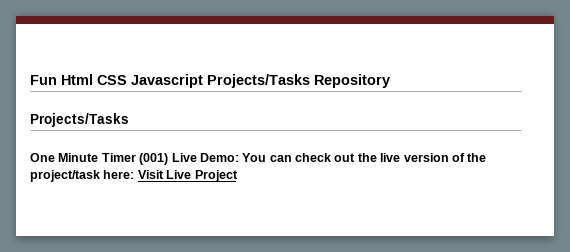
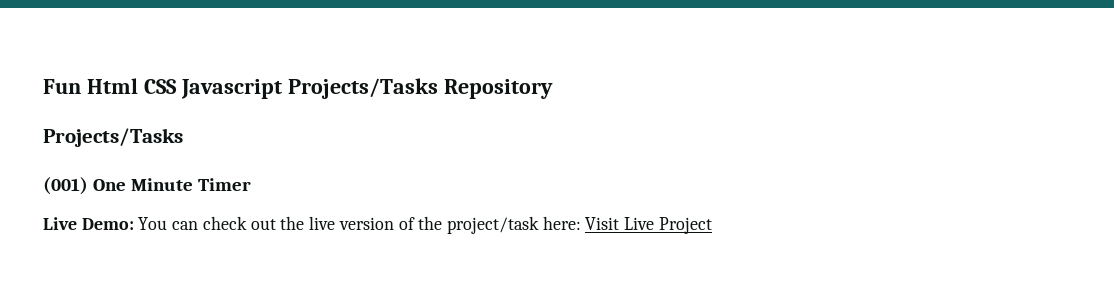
(129, 120) none -> [43,177,88,195] (001)
[139,153,169,165] (001) -> (252, 184) //

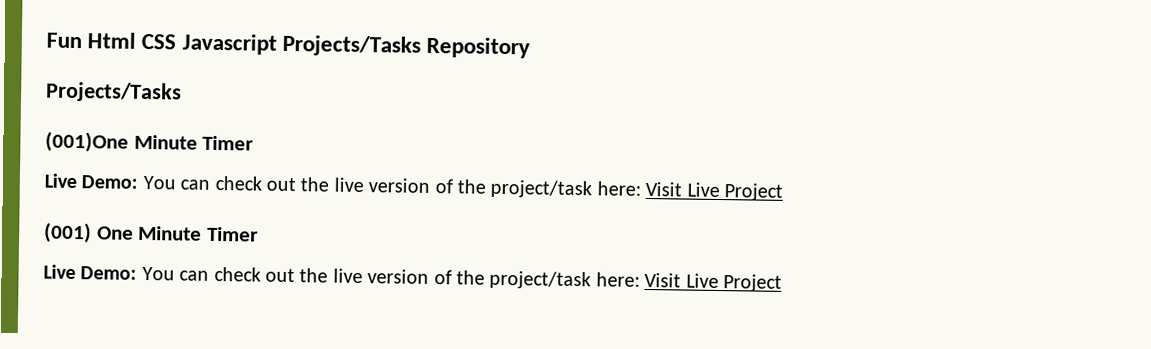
(183, 137) none -> [45,131,255,153] [44,173,783,201] // (001)One Minute Timer // Live Demo: You can check out the live version of the project/task here: Visit Live Project

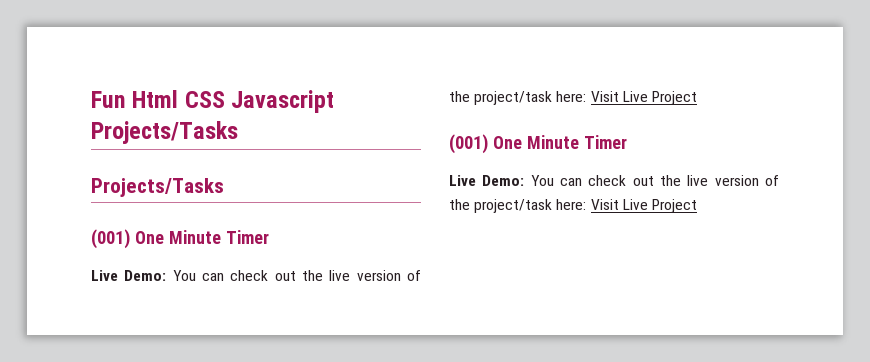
[426,36,531,59] [45,81,182,103] [45,131,129,153] Repository // Projects/Tasks // (001)One -> [91,178,224,197] [91,229,164,249] // Projects/Tasks // (001) One

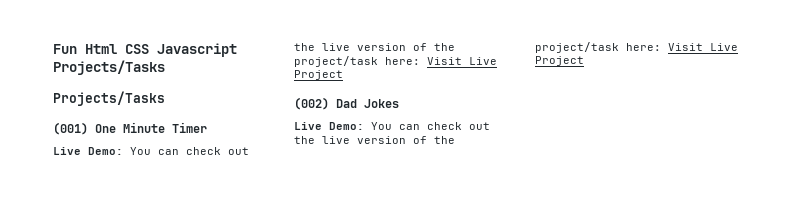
[449,134,627,154] (001) One Minute Timer -> [294,97,399,110] (002) Dad Jokes

